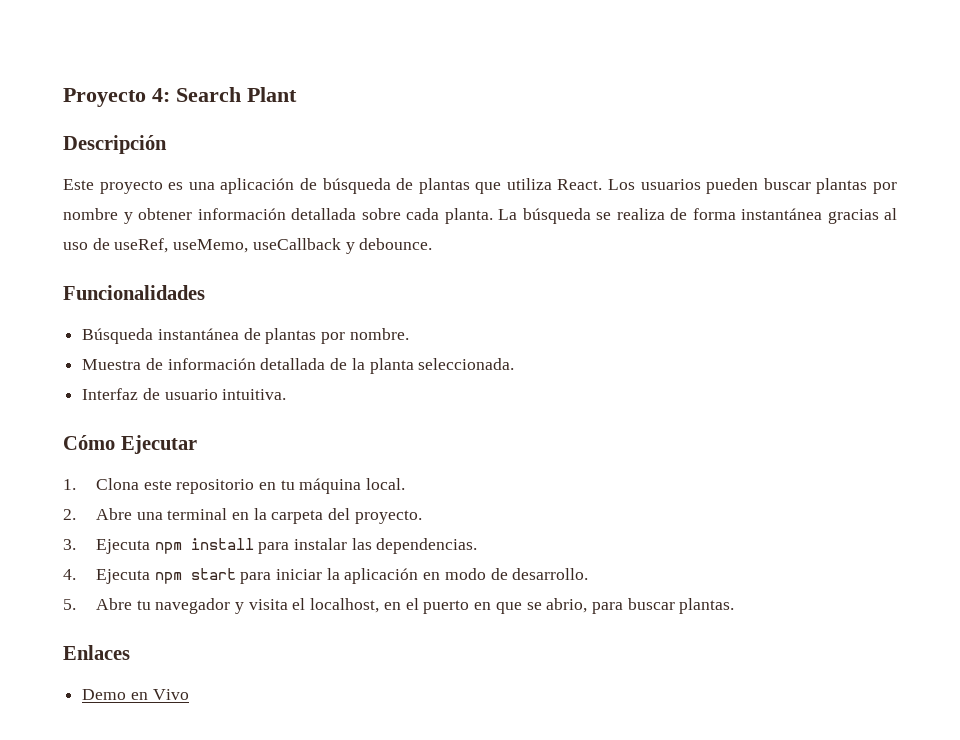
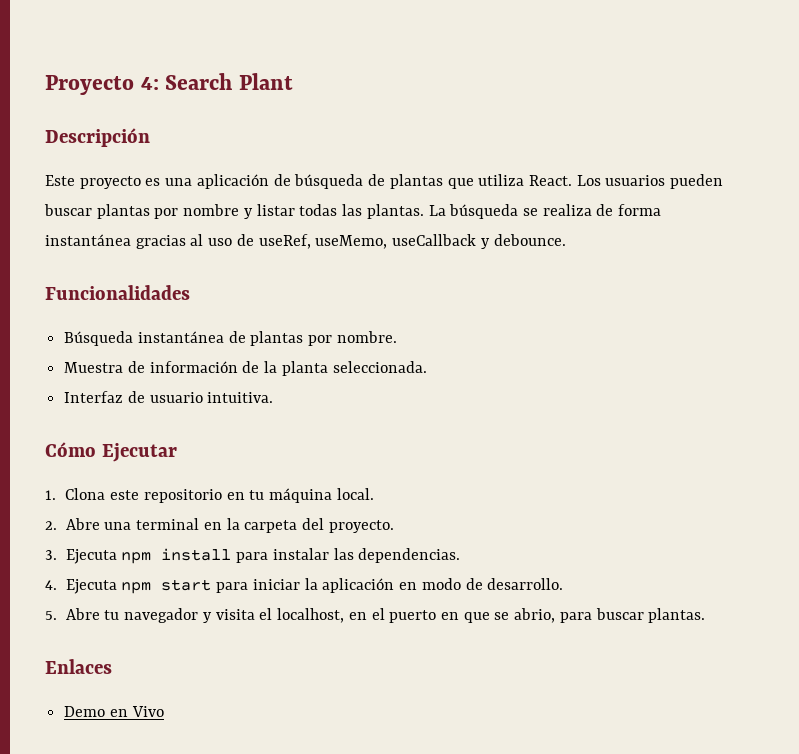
[138,208,493,224] obtener información detallada sobre cada planta. -> [256,204,424,219] listar todas las plantas.
[260,358,326,370] detallada -> (238, 367) none

